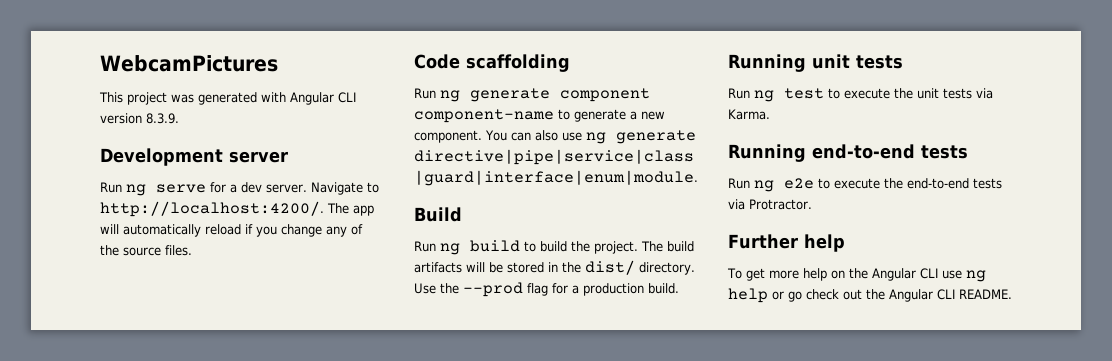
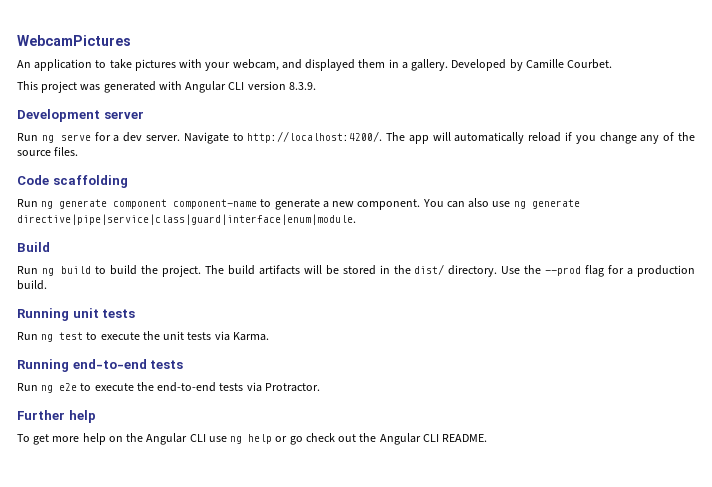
(278, 63) none -> [17,59,613,71] // An application to take pictures with your webcam, and displayed them in a gallery. Developed by Camille Courbet.

